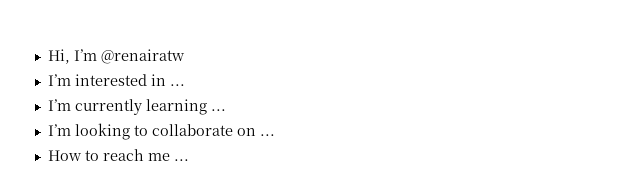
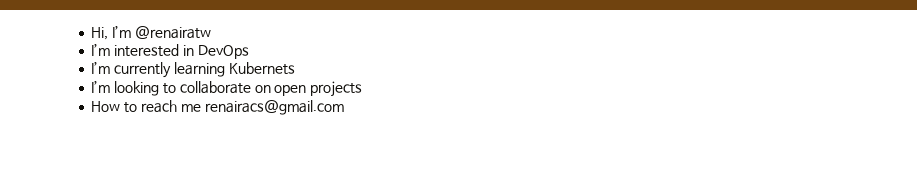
[169,84,185,86] ... -> [197,45,249,59] DevOps
[210,109,226,111] ... -> [228,62,295,75] Kubernets
[259,134,275,136] ... -> [274,81,363,97] open projects
[173,159,189,161] ... -> [204,100,344,115] renairacs@gmail.com

